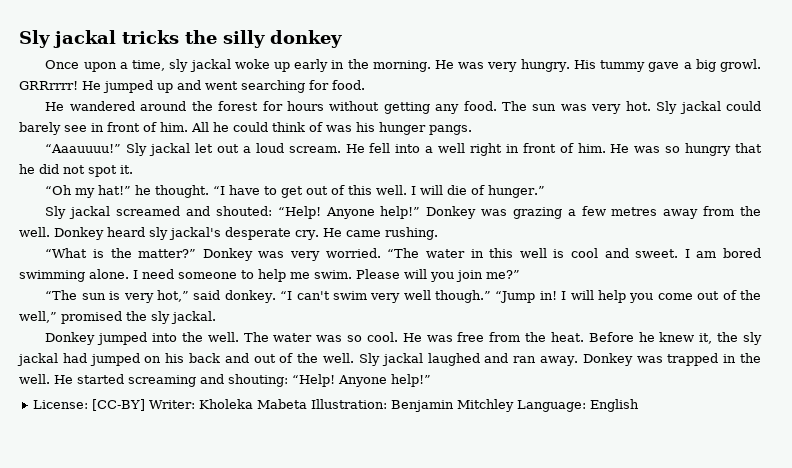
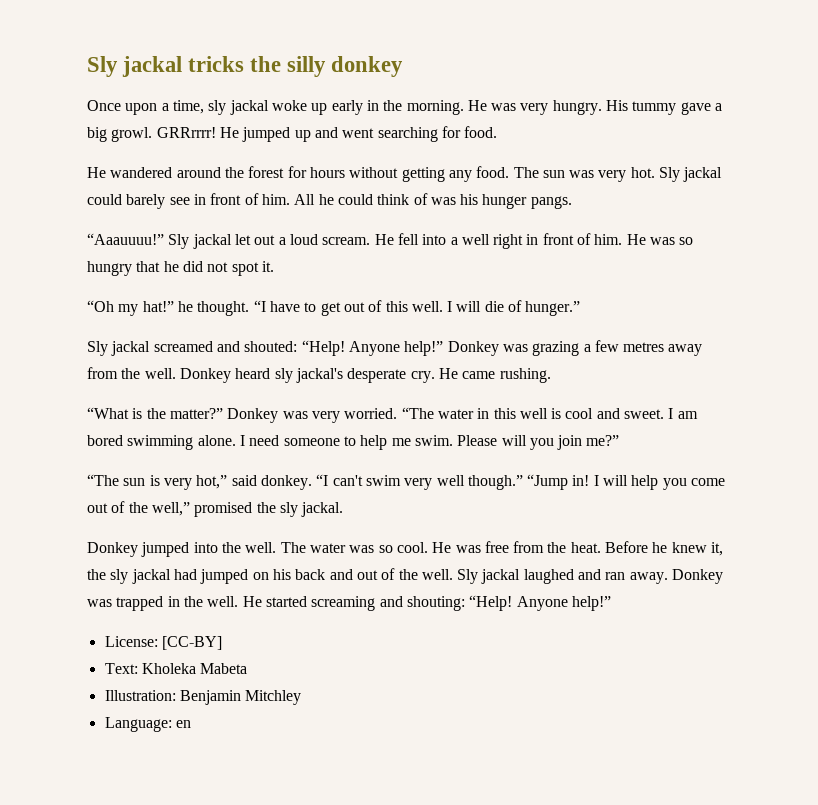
[148,400,195,409] Writer: -> [104,663,138,674] // Text:
(307, 404) none -> (248, 668) //
[516,399,639,412] Language: English -> [104,717,191,732] // Language: en

